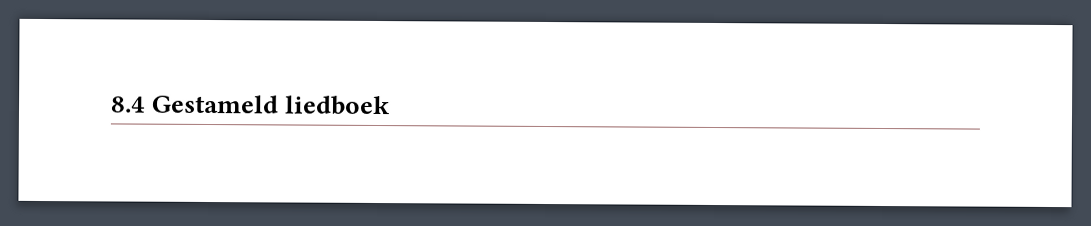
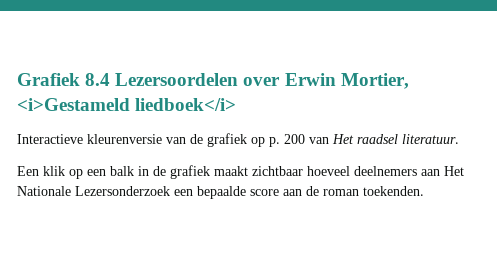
[110,94,392,116] 8.4 Gestameld liedboek -> [17,73,409,89] [17,98,237,111] [17,133,459,147] [17,165,464,179] [17,186,424,199] Grafiek 8.4 Lezersoordelen over Erwin Mortier, <i>Gestameld liedboek</i> // Interactieve kleurenversie van de grafiek op p. 200 van Het raadsel literatuur. // Een klik op een balk in de grafiek maakt zichtbaar hoeveel deelnemers aan Het Nationale Lezersonderzoek een bepaalde score aan de roman toekenden.

